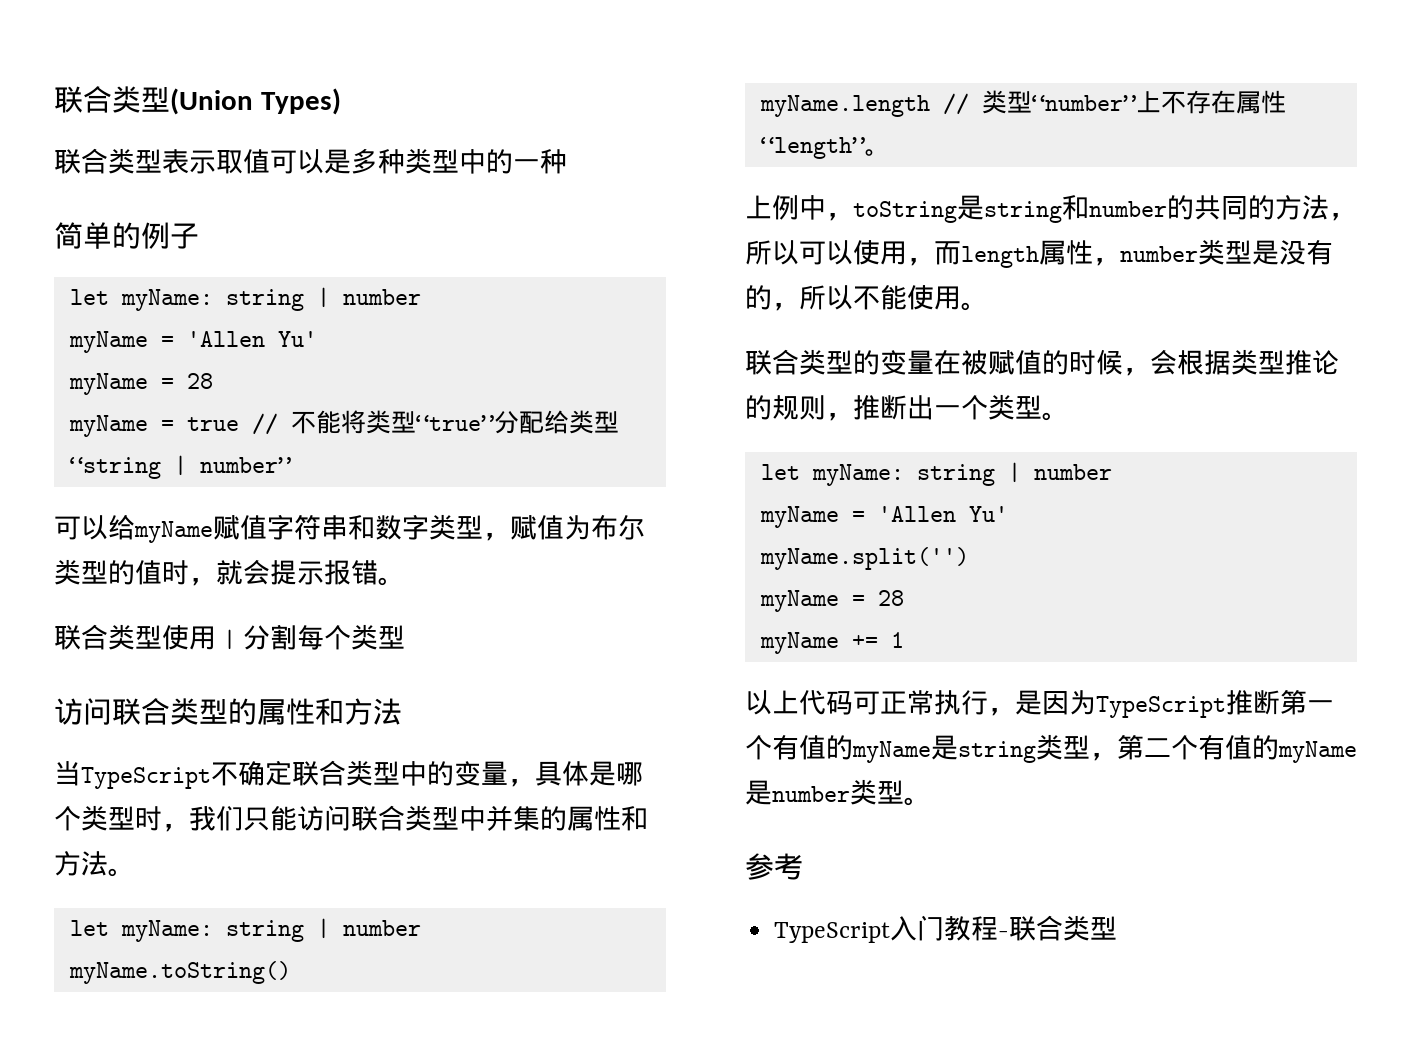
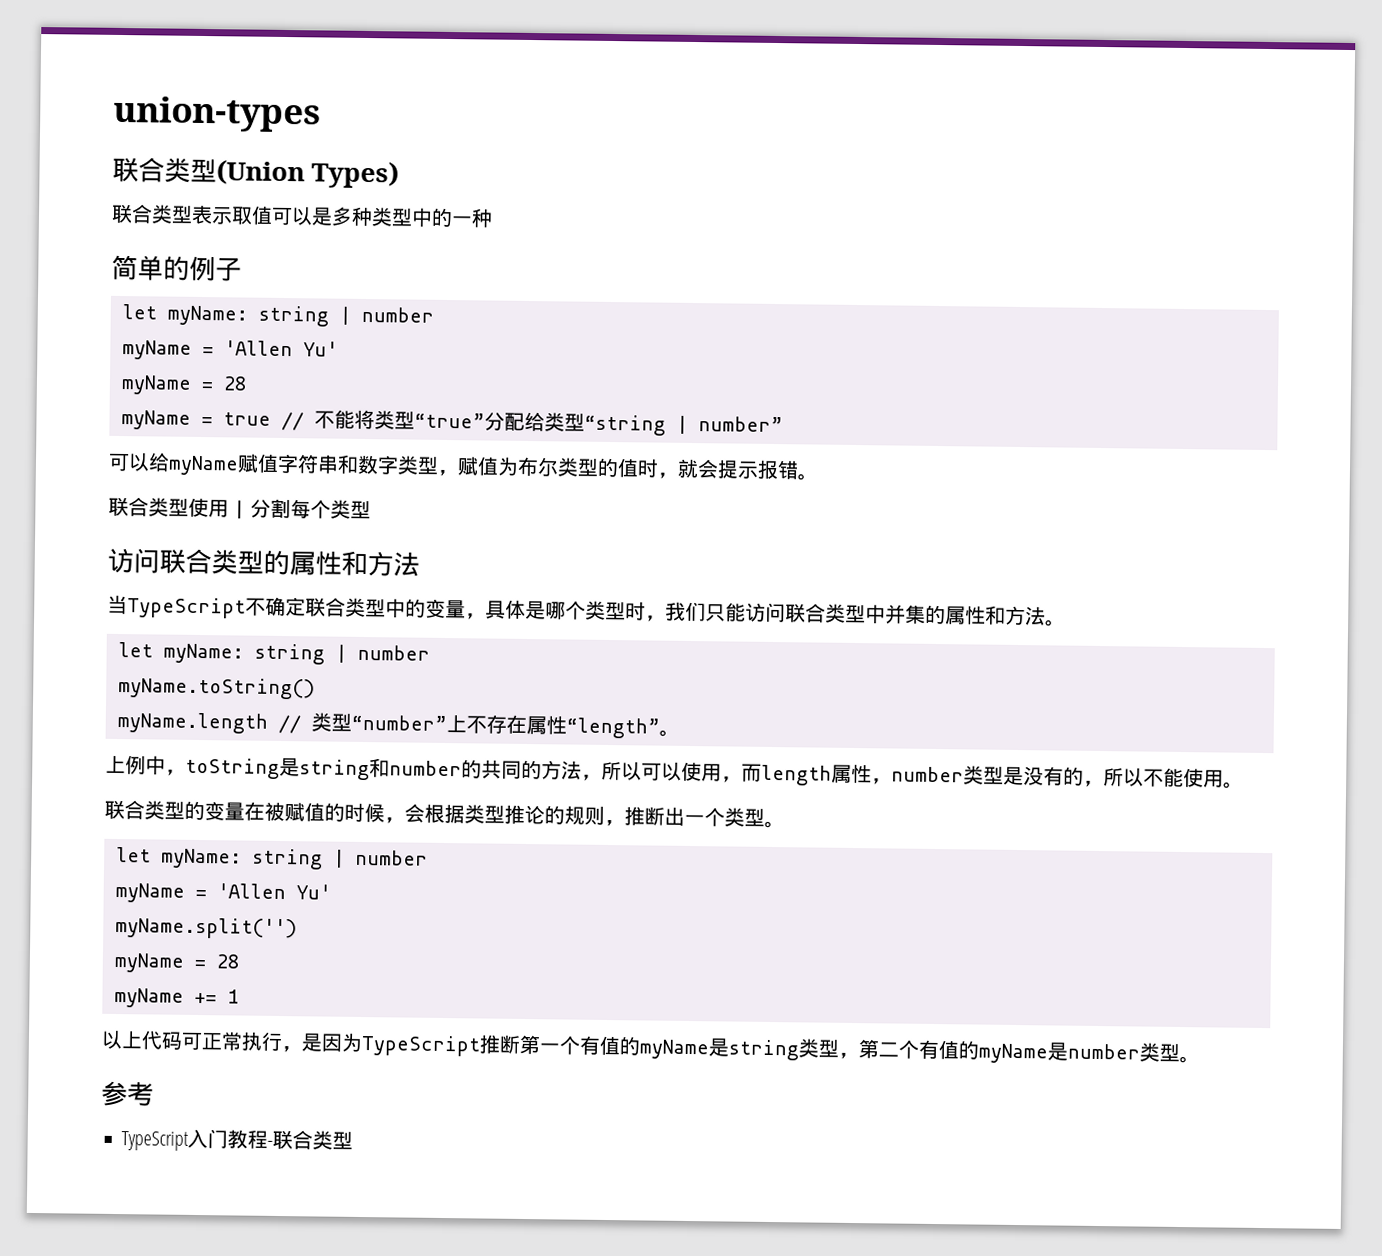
(54, 99) none -> [113,95,321,133] union-types //

